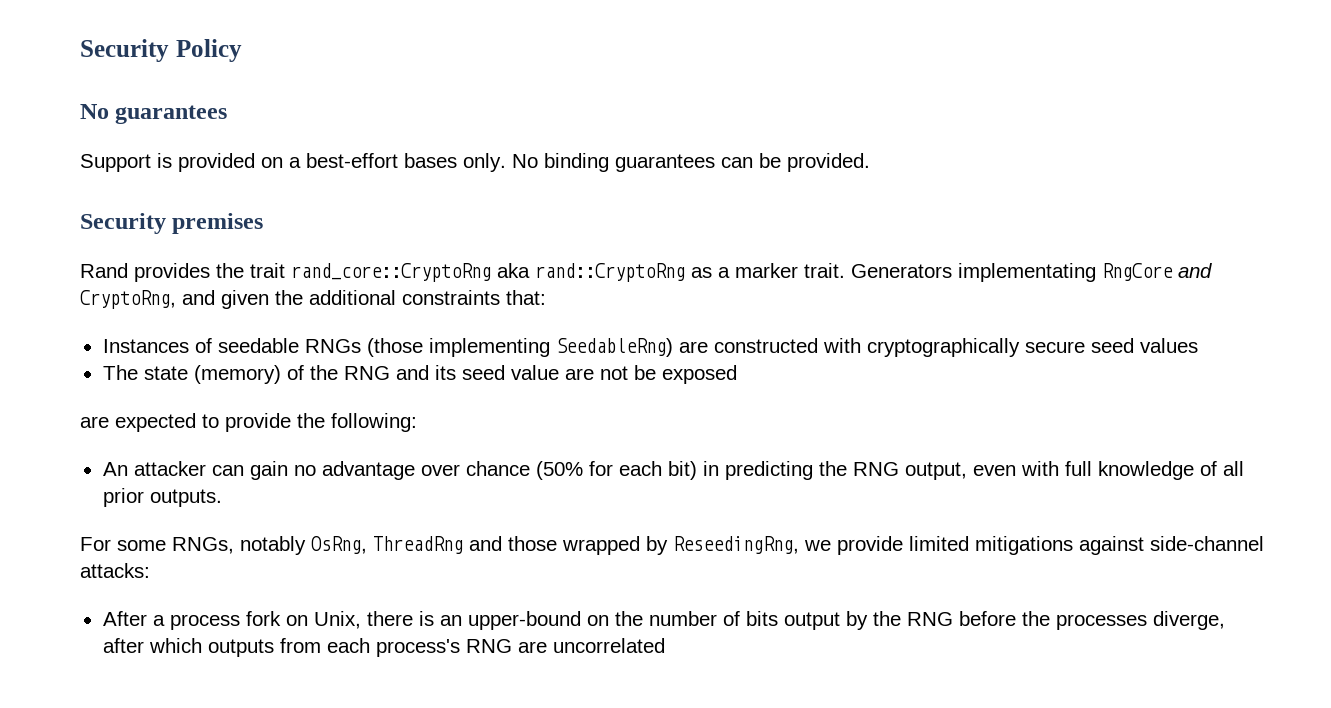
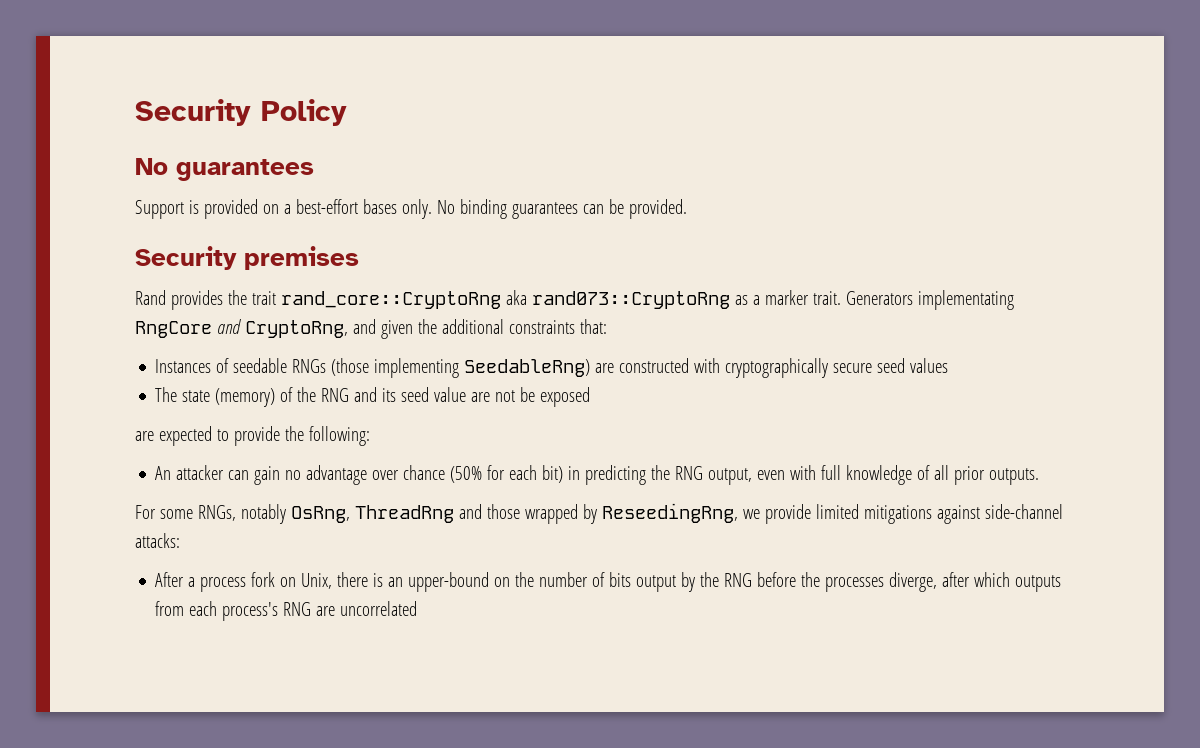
[535,263,685,282] rand::CryptoRng -> [531,291,730,309] rand073::CryptoRng

